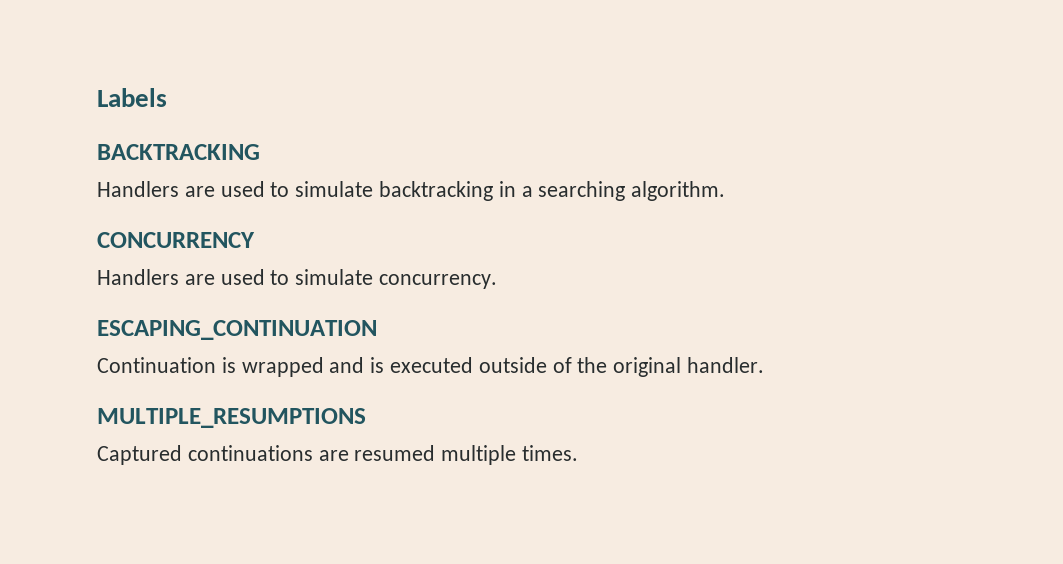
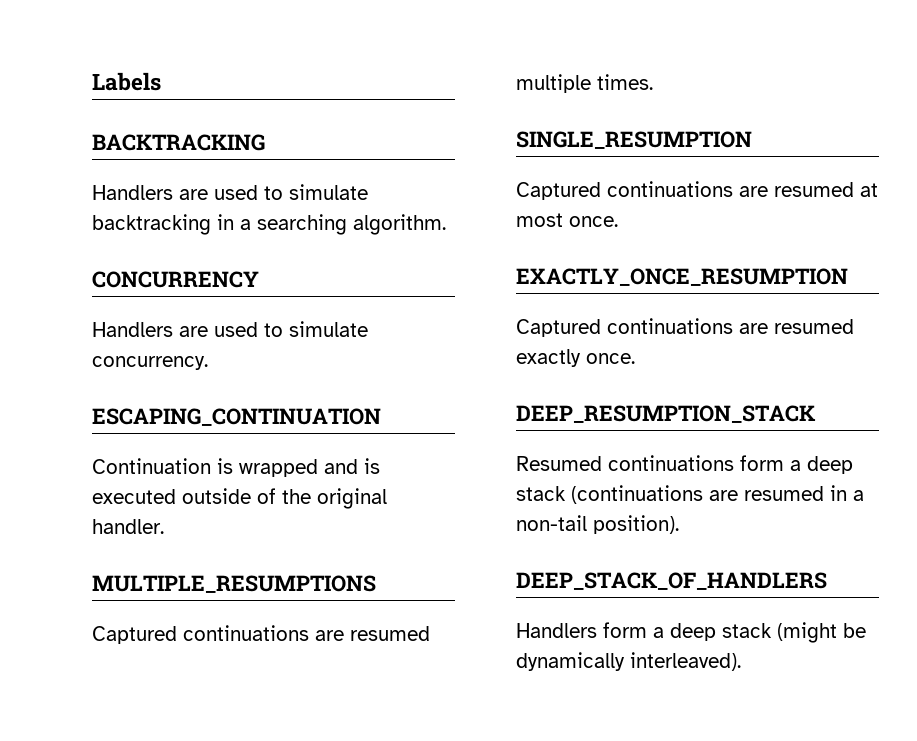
(579, 453) none -> [516,131,752,149] [516,181,878,200] [516,213,618,227] [516,268,848,286] [516,318,854,337] [516,349,635,367] [516,405,816,423] [516,455,853,474] [516,485,864,504] [516,515,679,534] [516,572,827,590] [516,622,866,643] [516,652,741,671] // SINGLE_RESUMPTION // Captured continuations are resumed at most once. // EXACTLY_ONCE_RESUMPTION // Captured continuations are resumed exactly once. // DEEP_RESUMPTION_STACK // Resumed continuations form a deep stack (continuations are resumed in a non-tail position). // DEEP_STACK_OF_HANDLERS // Handlers form a deep stack (might be dynamically interleaved).

